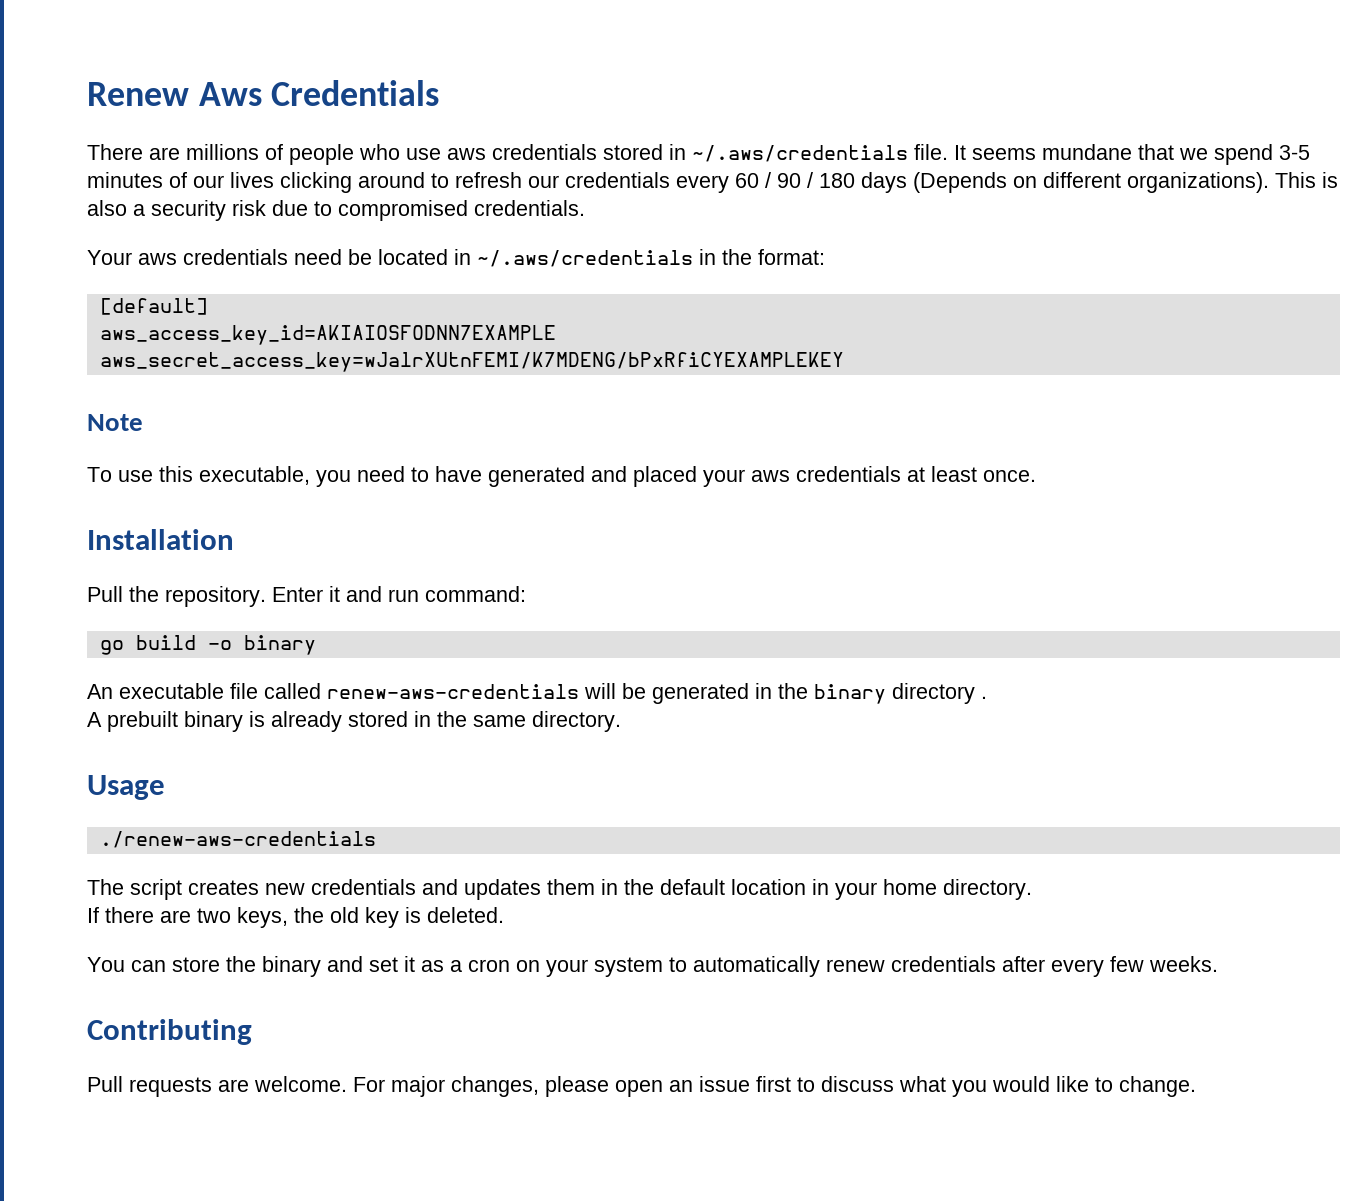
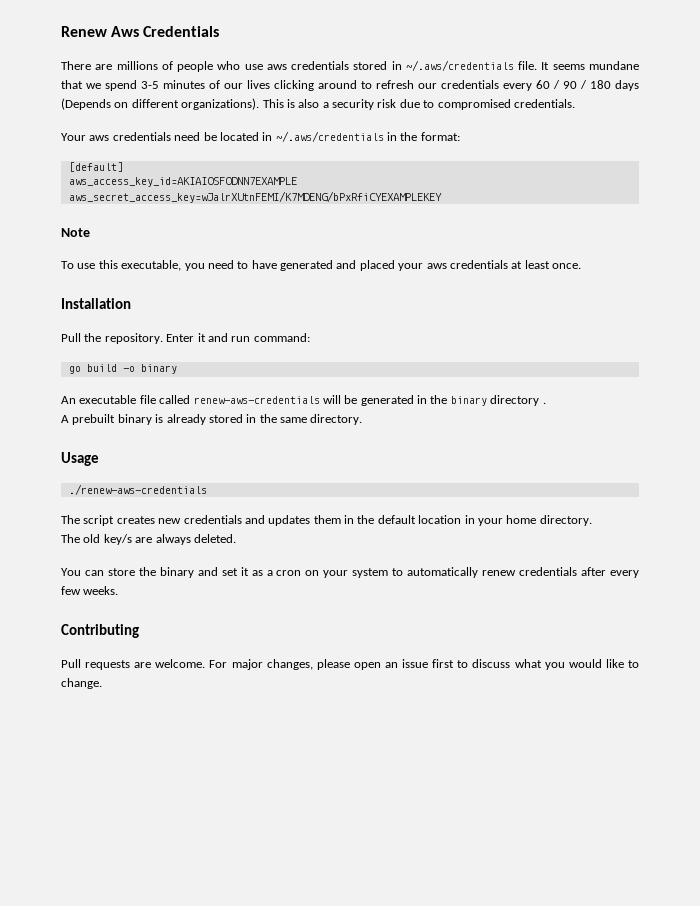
[87,907,421,928] If there are two keys, the old key is -> [61,534,191,545] The old key/s are always

